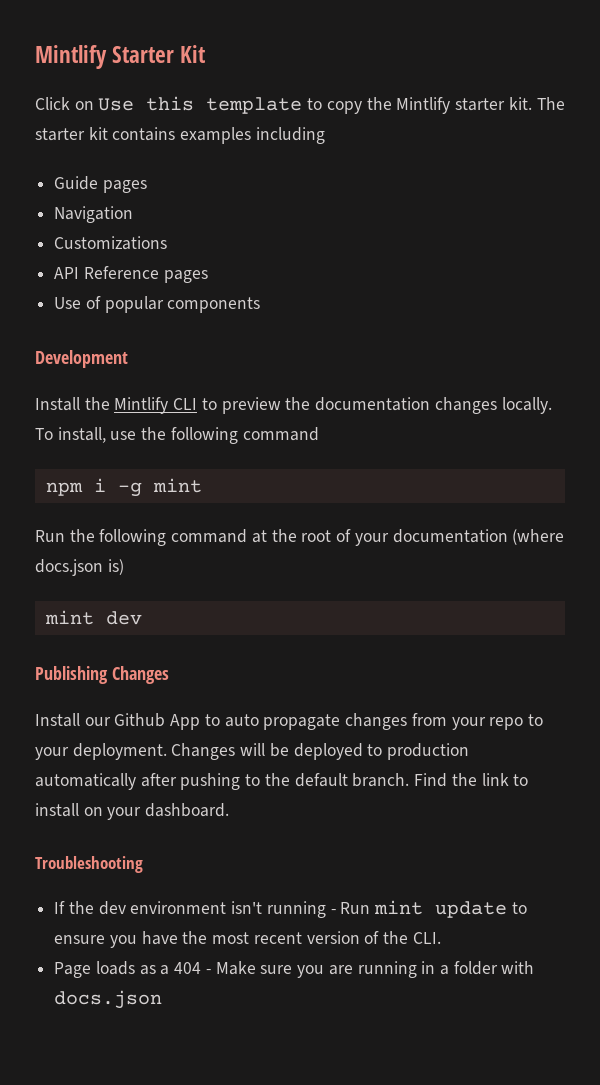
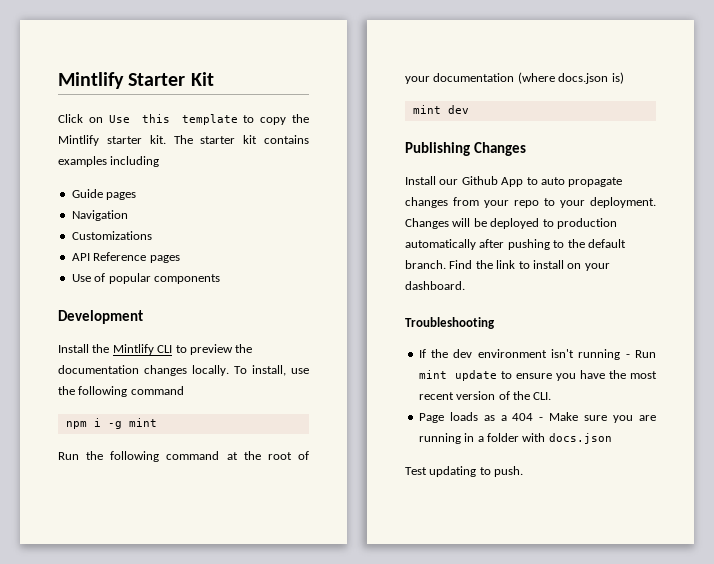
(163, 999) none -> [405,466,524,477] // Test updating to push.

